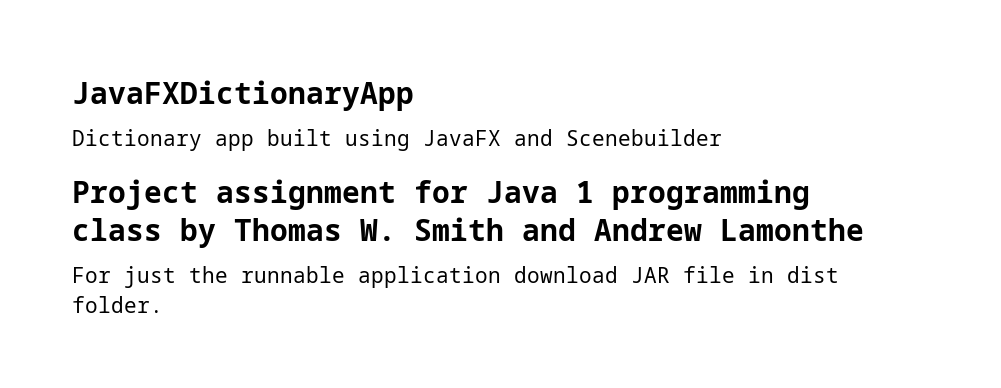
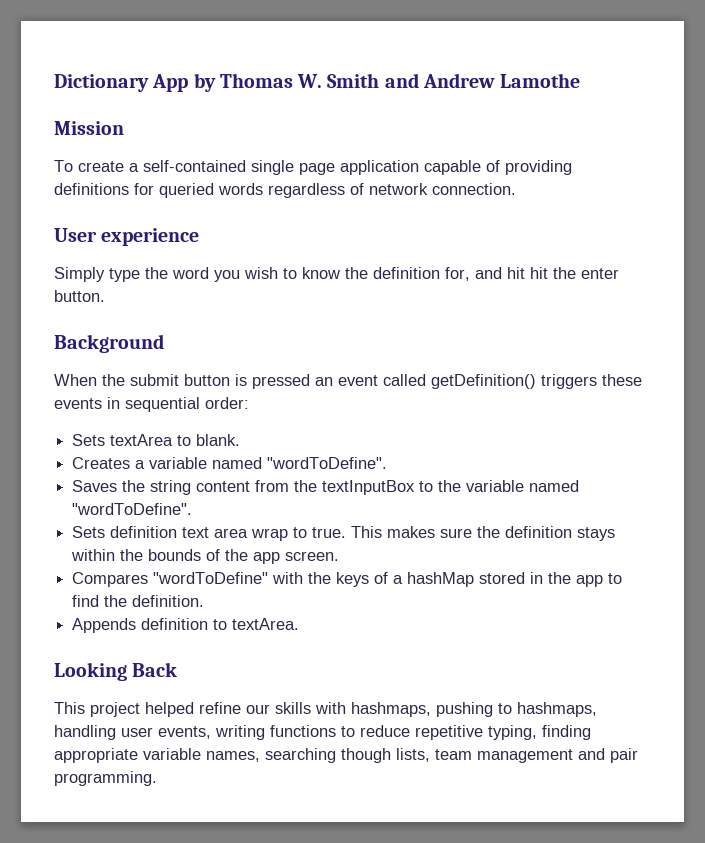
[72,80,414,111] [72,129,722,151] [72,179,810,210] [72,218,162,241] JavaFXDictionaryApp // Dictionary app built using JavaFX and Scenebuilder // Project assignment for Java 1 programming class -> [54,74,189,92] Dictionary App
[720,218,864,241] [72,266,839,288] [72,296,163,313] Lamonthe // For just the runnable application download JAR file in dist folder. -> [500,73,581,88] [54,121,124,135] [54,160,572,175] [54,183,516,198] [54,228,200,246] [54,267,619,282] [54,290,105,302] [54,334,164,353] [54,374,642,389] [54,397,249,412] [72,434,241,446] [72,457,388,469] [72,480,580,495] [72,503,193,515] [72,526,616,541] [71,549,340,564] [72,572,623,587] [72,595,205,607] [72,618,300,633] [54,662,178,681] [54,702,597,717] [54,725,591,740] [54,748,638,763] [54,771,157,786] Lamothe // Mission // To create a self-contained single page application capable of providing definitions for queried words regardless of network connection. // User experience // Simply type the word you wish to know the definition for, and hit hit the enter button. // Background // When the submit button is pressed an event called getDefinition() triggers these events in sequential order: // Sets textArea to blank. // Creates a variable named "wordToDefine". // Saves the string content from the textInputBox to the variable named "wordToDefine". // Sets definition text area wrap to true. This makes sure the definition stays within the bounds of the app screen. // Compares "wordToDefine" with the keys of a hashMap stored in the app to find the definition. // Appends definition to textArea. // Looking Back // This project helped refine our skills with hashmaps, pushing to hashmaps, handling user events, writing functions to reduce repetitive typing, finding appropriate variable names, searching though lists, team management and pair programming.

